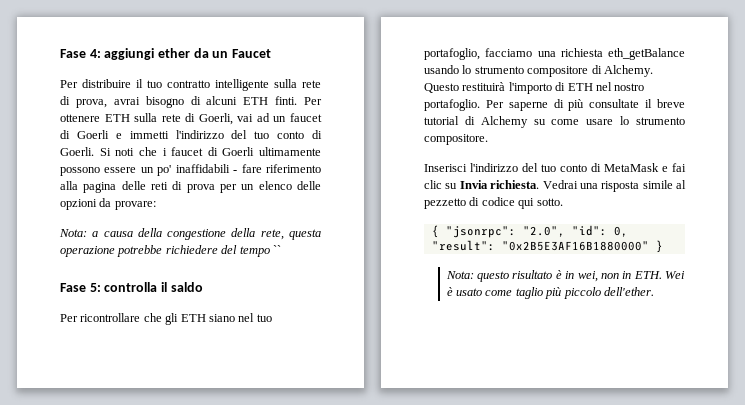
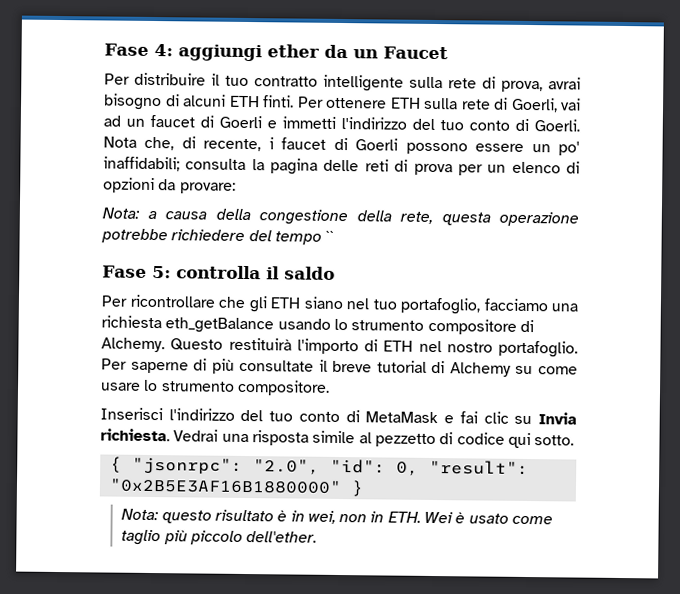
[99,147,157,156] Si noti che -> [103,136,262,152] Nota che, di recente,
[259,147,321,156] ultimamente -> (399, 144) none
[175,164,321,173] [60,181,78,190] inaffidabili - fare riferimento alla -> [103,156,265,172] inaffidabili; consulta la
[297,181,321,190] delle -> [566,161,581,174] di

